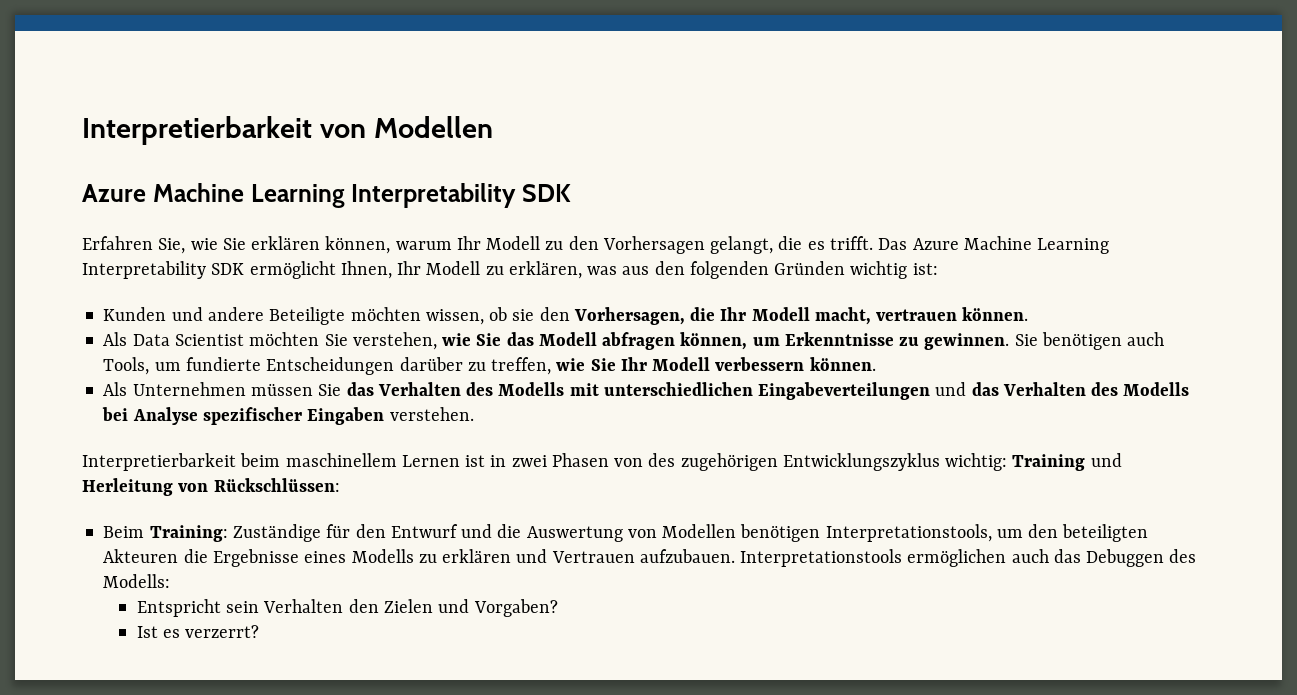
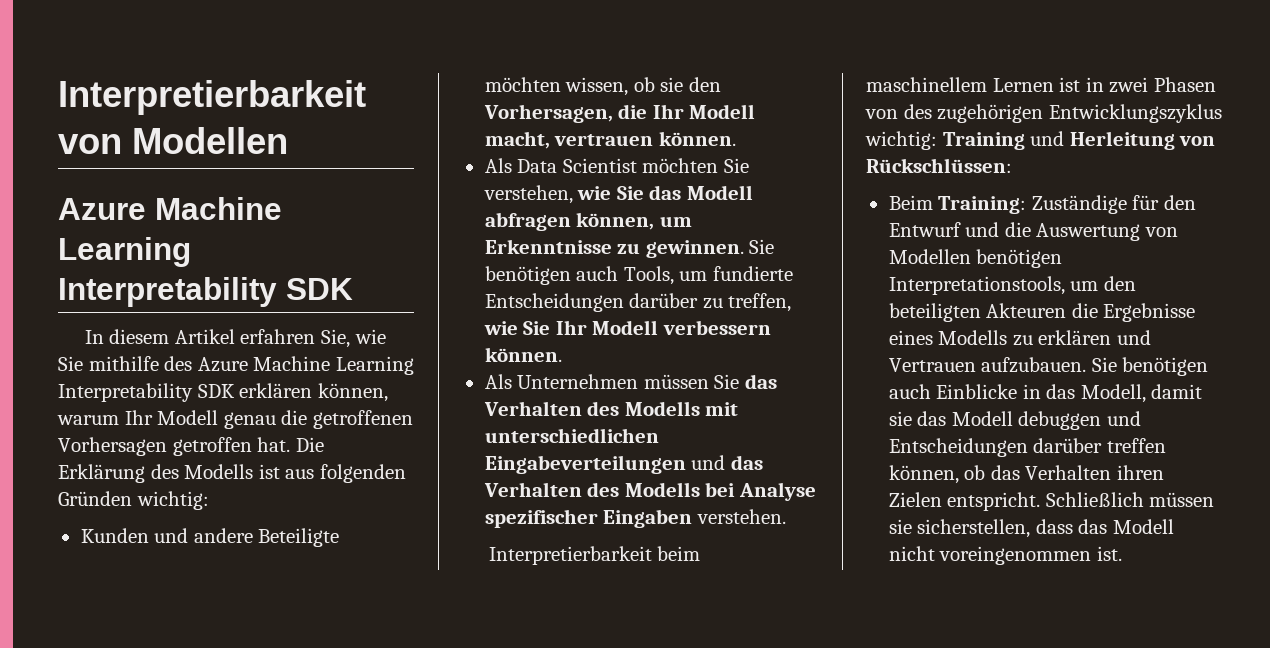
[82,236,246,254] Erfahren Sie, wie Sie -> [84,329,386,348] [58,356,414,375] [58,383,235,402] In diesem Artikel erfahren Sie, wie Sie mithilfe des Azure Machine Learning Interpretability SDK
[545,236,1110,254] [82,261,938,279] zu den Vorhersagen gelangt, die es trifft. Das Azure Machine Learning Interpretability SDK ermöglicht Ihnen, Ihr Modell zu erklären, was aus den folgenden Gründen wichtig ist: -> [223,410,413,429] [58,437,324,456] [58,464,406,483] [58,491,209,510] genau die getroffenen Vorhersagen getroffen hat. Die Erklärung des Modells ist aus folgenden Gründen wichtig:
[740,549,1197,567] [103,574,171,588] [136,599,558,617] [136,625,260,638] Interpretationstools ermöglichen auch das Debuggen des Modells: // Entspricht sein Verhalten den Zielen und Vorgaben? // Ist es verzerrt? -> [1091,357,1209,376] [888,384,1203,403] [888,411,1141,430] [888,438,1166,457] [888,465,1164,484] [888,492,1215,511] [888,519,1174,538] [888,546,1122,565] Sie benötigen auch Einblicke in das Modell, damit sie das Modell debuggen und Entscheidungen darüber treffen können, ob das Verhalten ihren Zielen entspricht. Schließlich müssen sie sicherstellen, dass das Modell nicht voreingenommen ist.

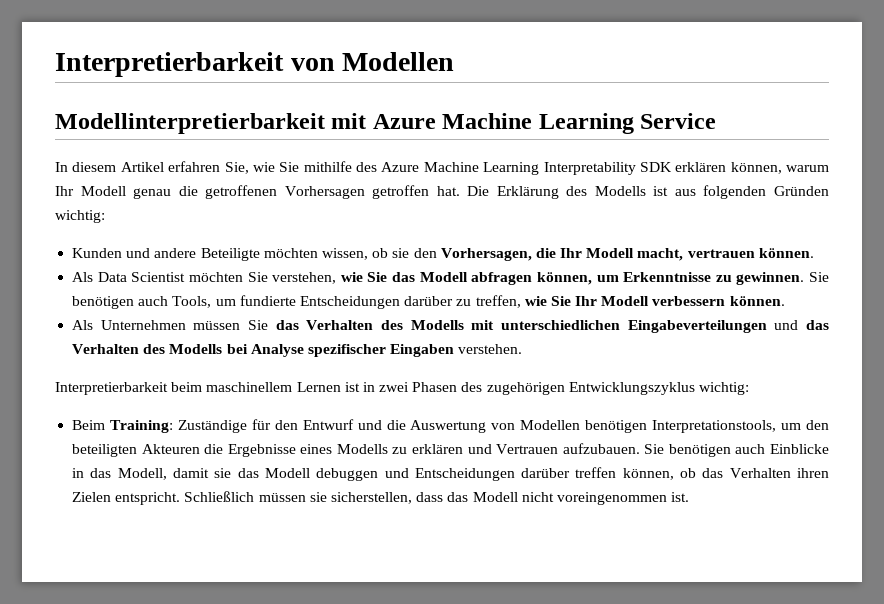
[58,197,282,220] [58,237,191,267] [58,277,353,307] Azure Machine Learning Interpretability SDK -> [55,113,717,134] Modellinterpretierbarkeit mit Azure Machine Learning Service
[865,109,898,119] von -> (458, 387) none
[942,131,1216,150] [866,158,1012,173] Training und Herleitung von Rückschlüssen: -> (750, 388) none

